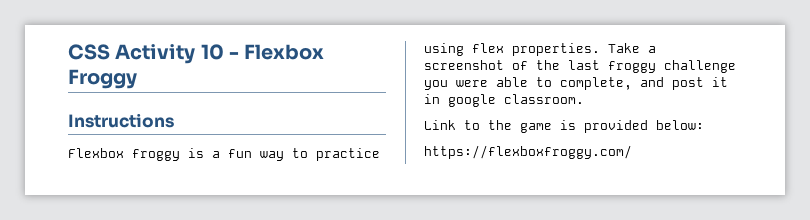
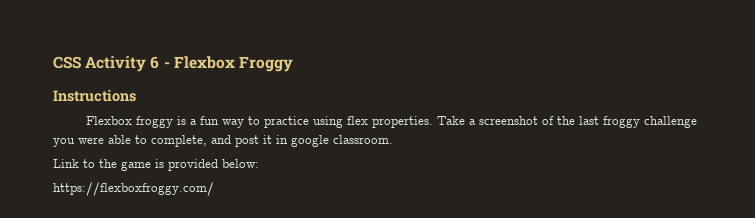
[200,44,224,60] 10 -> [150,56,160,69] 6

